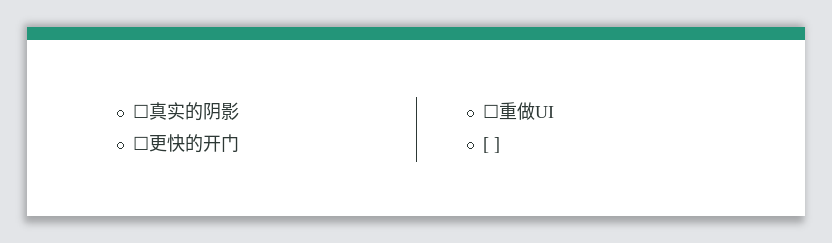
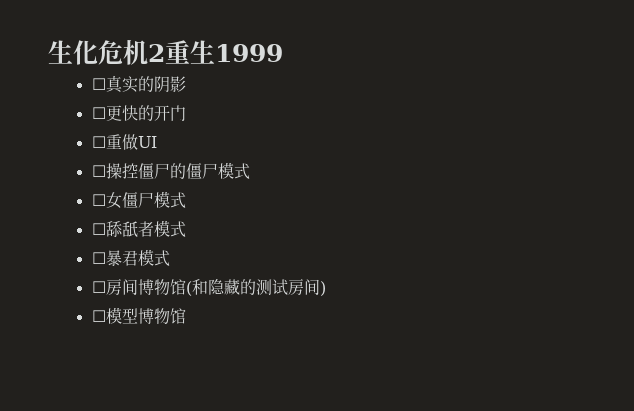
(132, 111) none -> [48,40,283,65] 生化危机2重生1999 //
[482,137,500,153] [ ] -> [91,162,250,179] [91,191,186,209] [91,220,186,237] [91,249,170,266] [91,279,326,296] [91,307,186,325] ☐操控僵尸的僵尸模式 // ☐女僵尸模式 // ☐舔舐者模式 // ☐暴君模式 // ☐房间博物馆(和隐藏的测试房间) // ☐模型博物馆

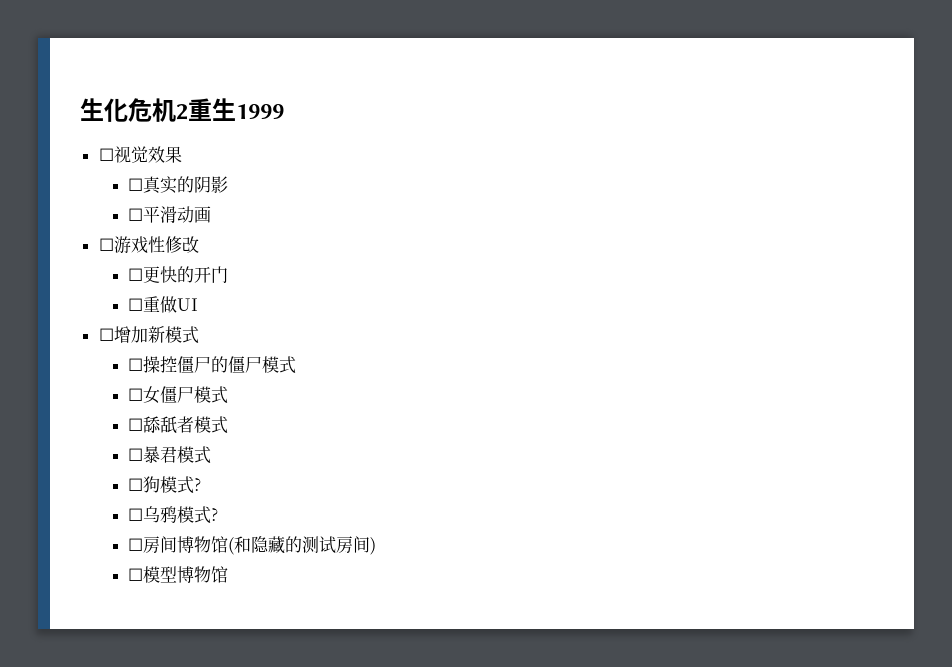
(283, 53) none -> [98,146,182,163] // ☐视觉效果
(186, 84) none -> [128,206,212,223] [98,236,199,254] // ☐平滑动画 // ☐游戏性修改
(157, 142) none -> [98,326,199,344] // ☐增加新模式
(170, 258) none -> [128,476,202,494] [128,506,219,524] // ☐狗模式? // ☐乌鸦模式?

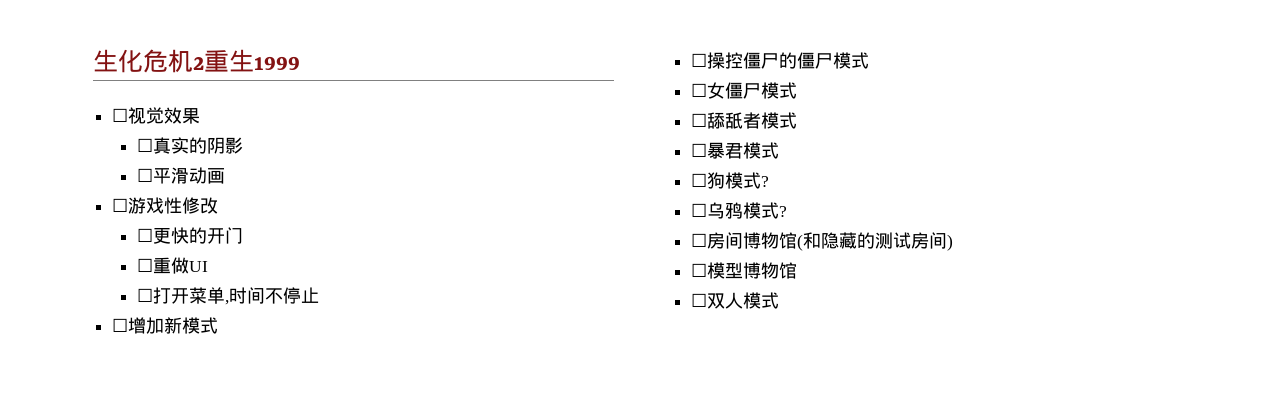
(199, 304) none -> [136,287,319,305] // ☐打开菜单,时间不停止
(229, 574) none -> [690,292,779,309] // ☐双人模式

